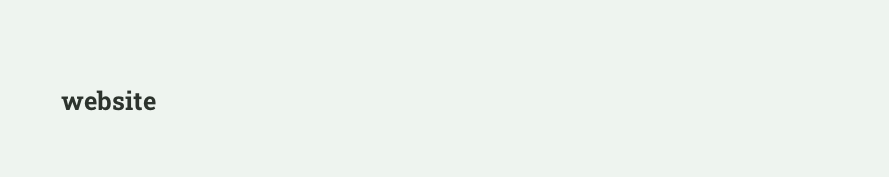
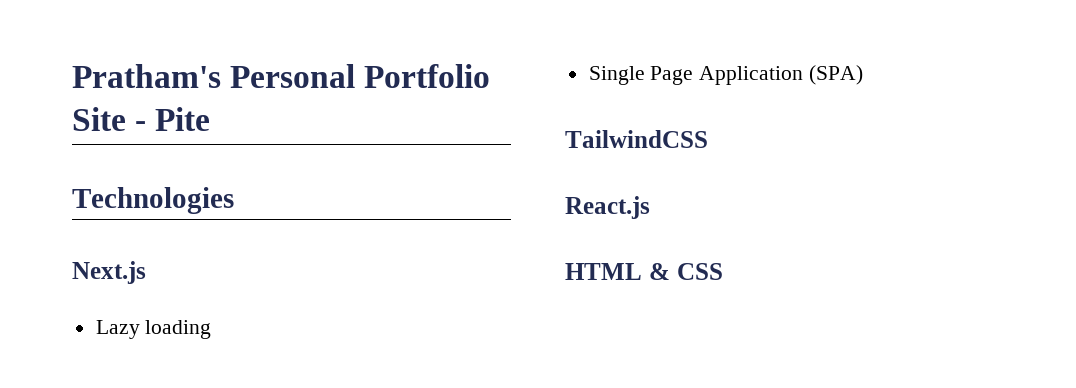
[61,90,156,111] website -> [72,64,491,88] [72,107,211,131] [72,187,234,214] [72,261,146,284] [95,320,212,339] [588,65,864,85] [565,130,708,148] [565,196,650,219] [565,263,723,280] Pratham's Personal Portfolio Site - Pite // Technologies // Next.js // Lazy loading // Single Page Application (SPA) // TailwindCSS // React.js // HTML & CSS

